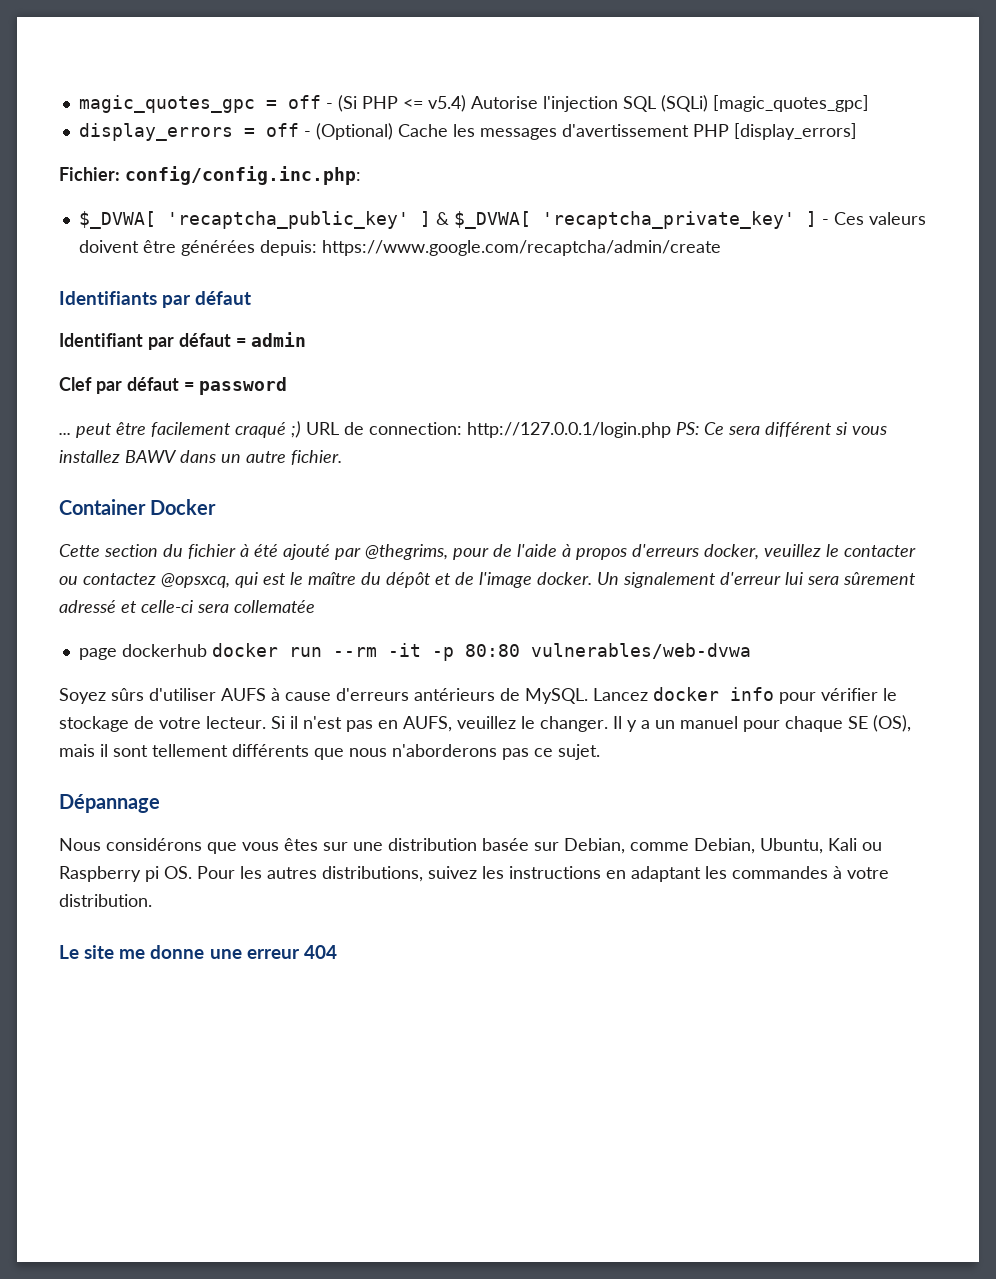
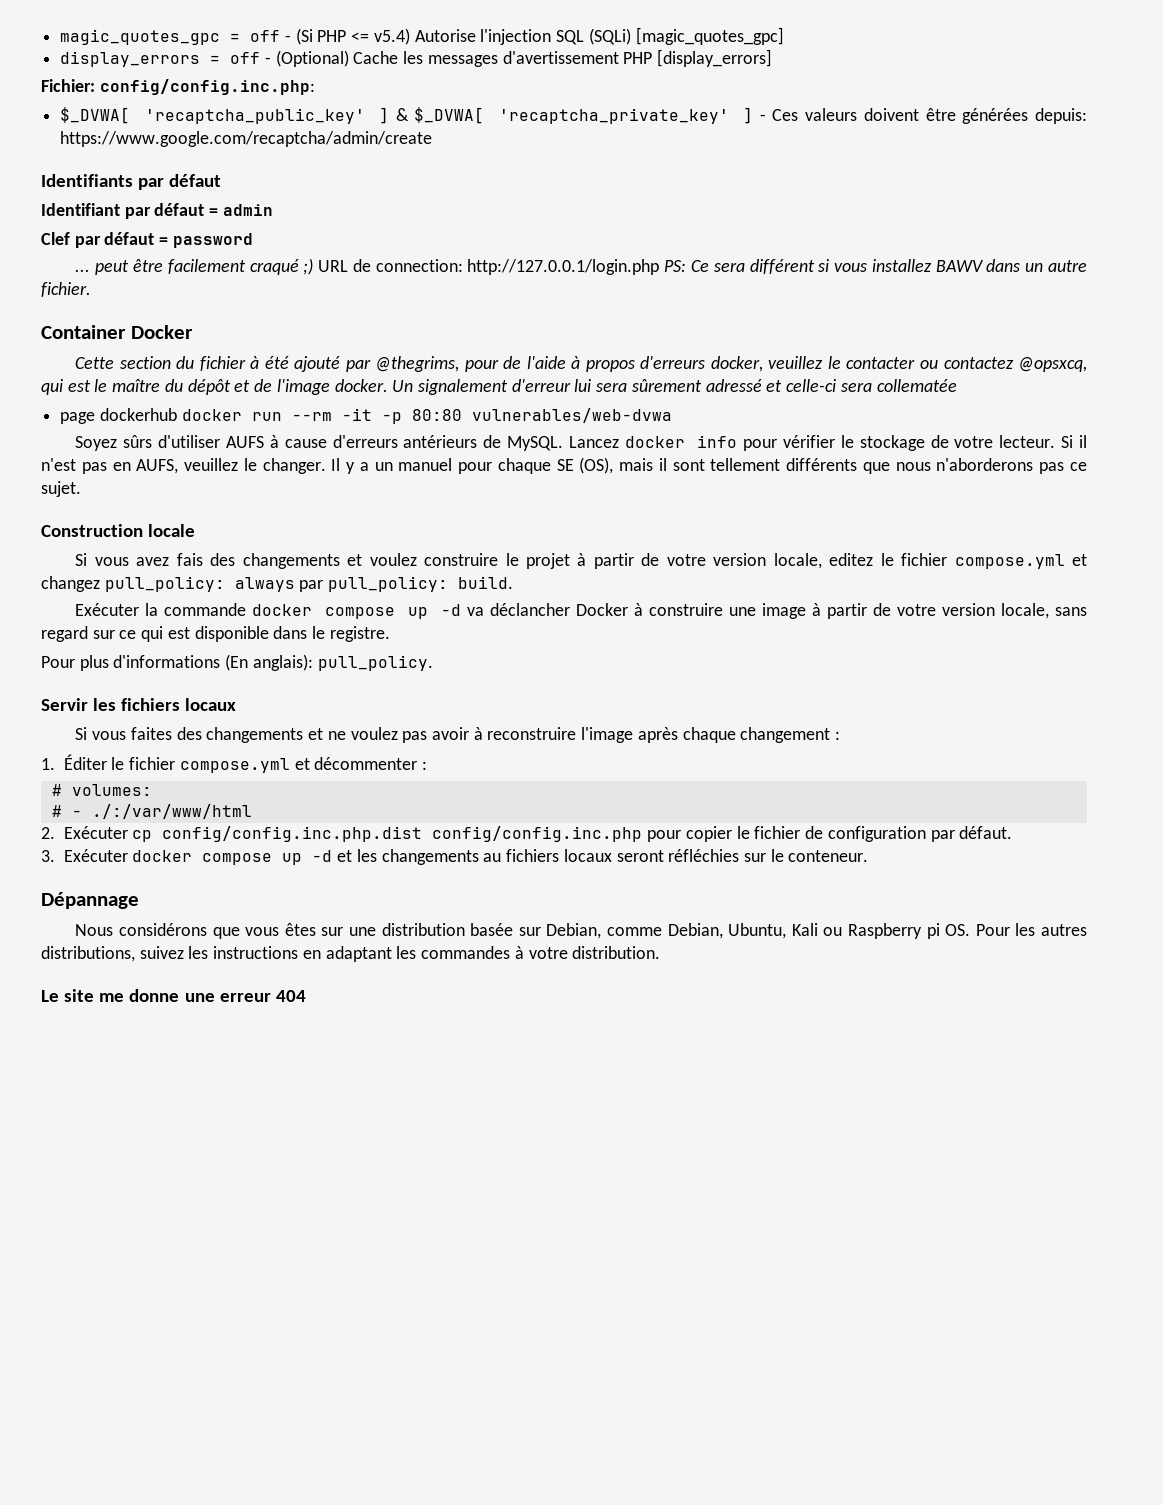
(600, 752) none -> [41,524,196,537] [75,553,1088,569] [41,576,514,592] [75,603,1088,619] [41,626,390,642] [41,654,433,671] [41,698,237,711] [75,727,841,743] [41,754,428,773] [51,784,152,796] [51,804,252,819] [41,826,1013,842] [41,849,869,865] // Construction locale // Si vous avez fais des changements et voulez construire le projet à partir de votre version locale, editez le fichier compose.yml et changez pull_policy: always par pull_policy: build. // Exécuter la commande docker compose up -d va déclancher Docker à construire une image à partir de votre version locale, sans regard sur ce qui est disponible dans le registre. // Pour plus d'informations (En anglais): pull_policy. // Servir les fichiers locaux // Si vous faites des changements et ne voulez pas avoir à reconstruire l'image après chaque changement : // 1. Éditer le fichier compose.yml et décommenter : // # volumes: // # - ./:/var/www/html // 2. Exécuter cp config/config.inc.php.dist config/config.inc.php pour copier le fichier de configuration par défaut. // 3. Exécuter docker compose up -d et les changements au fichiers locaux seront réfléchies sur le conteneur.

